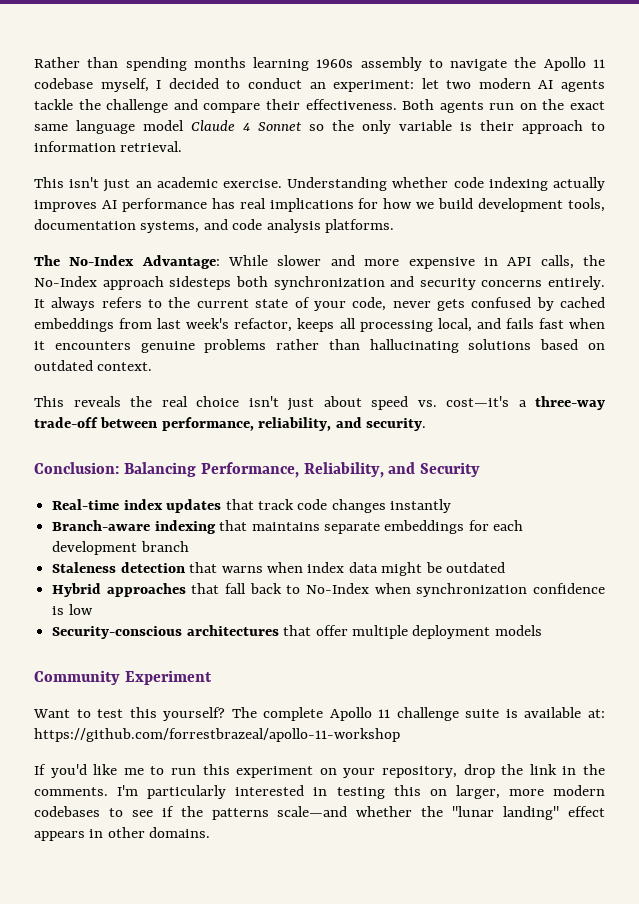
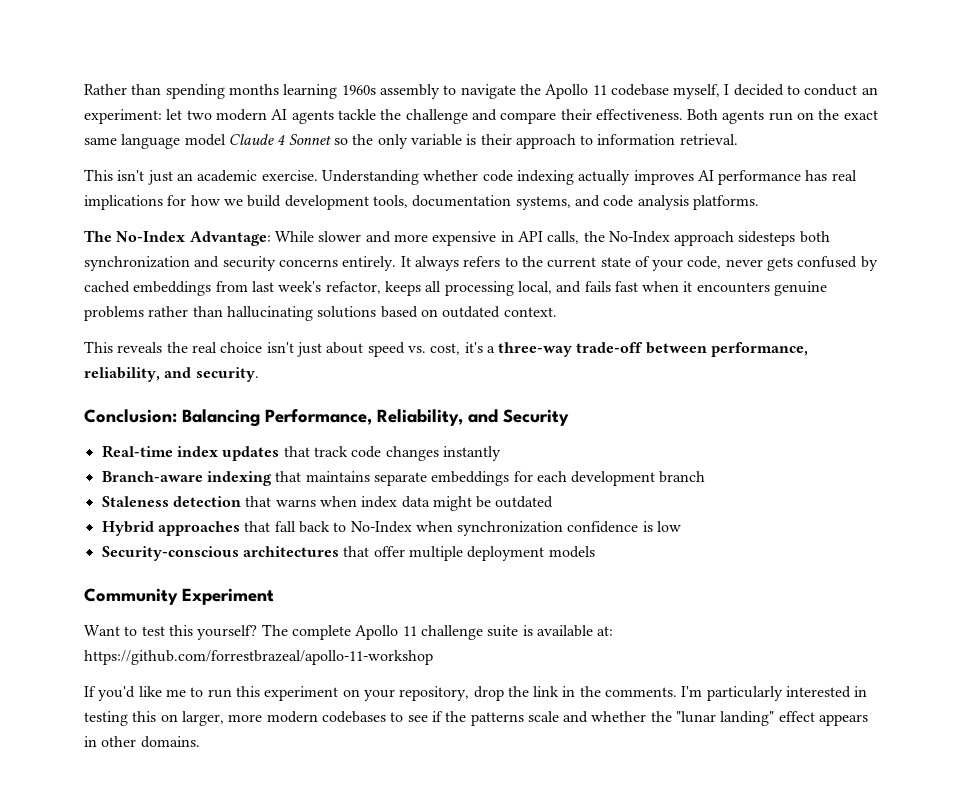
[446,396,509,407] cost—it's -> [430,342,483,355] cost, it's
[277,806,348,817] scale—and -> [527,711,589,723] scale and

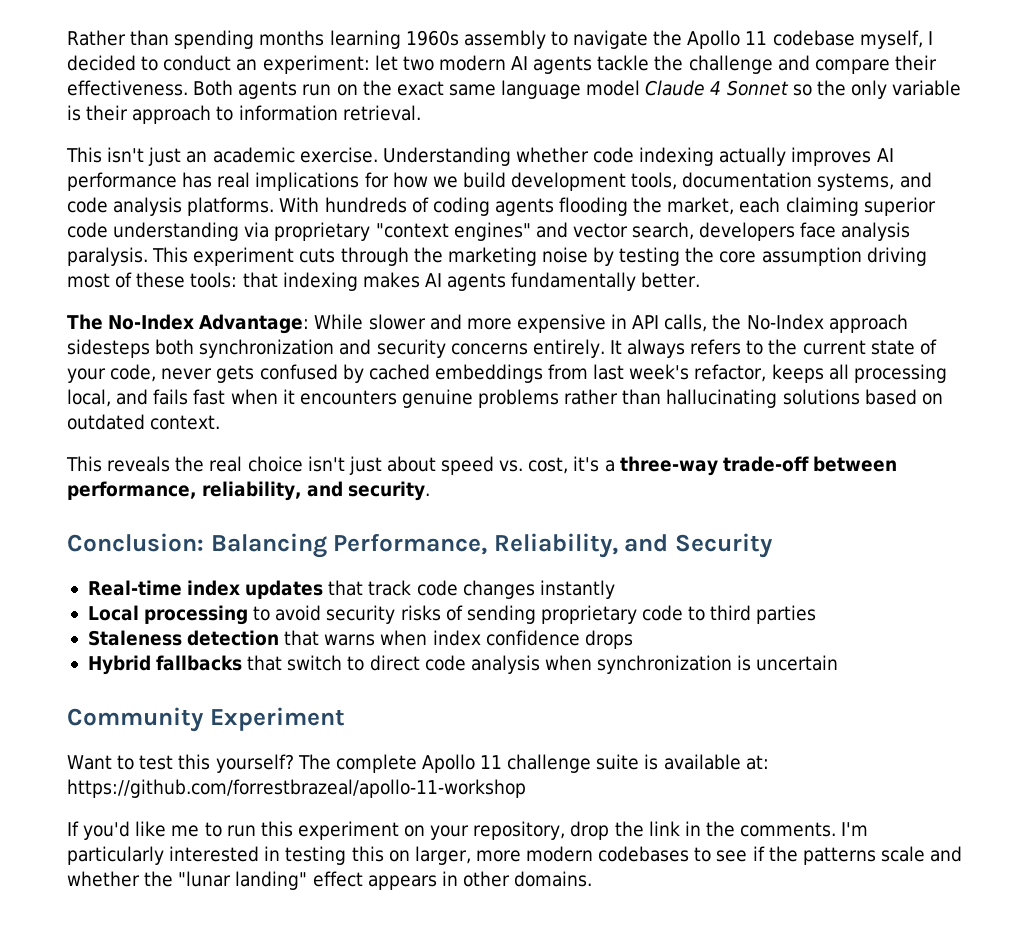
(759, 202) none -> [279,197,936,216] [67,222,911,241] [67,247,927,266] [67,272,701,291] With hundreds of coding agents flooding the market, each claiming superior code understanding via proprietary "context engines" and vector search, developers face analysis paralysis. This experiment cuts through the marketing noise by testing the core assumption driving most of these tools: that indexing makes AI agents fundamentally better.
[101,471,706,486] Branch-aware indexing that maintains separate embeddings for each development branch -> [87,605,817,625] Local processing to avoid security risks of sending proprietary code to third parties
[401,496,554,511] [101,521,682,536] [101,546,595,561] data might be outdated // Hybrid approaches that fall back to No-Index when synchronization confidence is low // Security-conscious architectures that offer multiple deployment models -> [485,630,633,649] [87,655,839,675] confidence drops // Hybrid fallbacks that switch to direct code analysis when synchronization is uncertain

